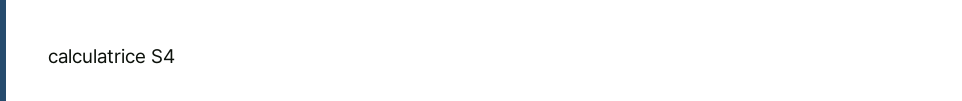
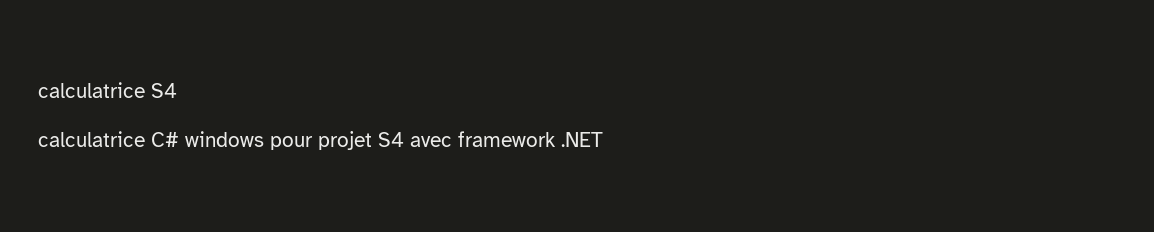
(176, 56) none -> [38,131,603,150] // calculatrice C# windows pour projet S4 avec framework .NET

